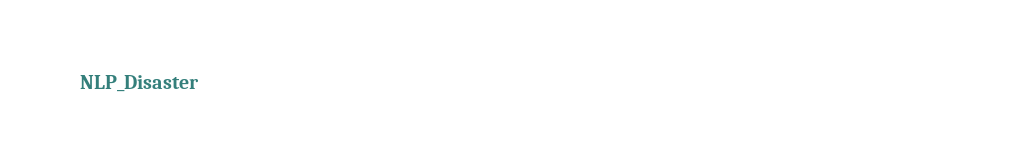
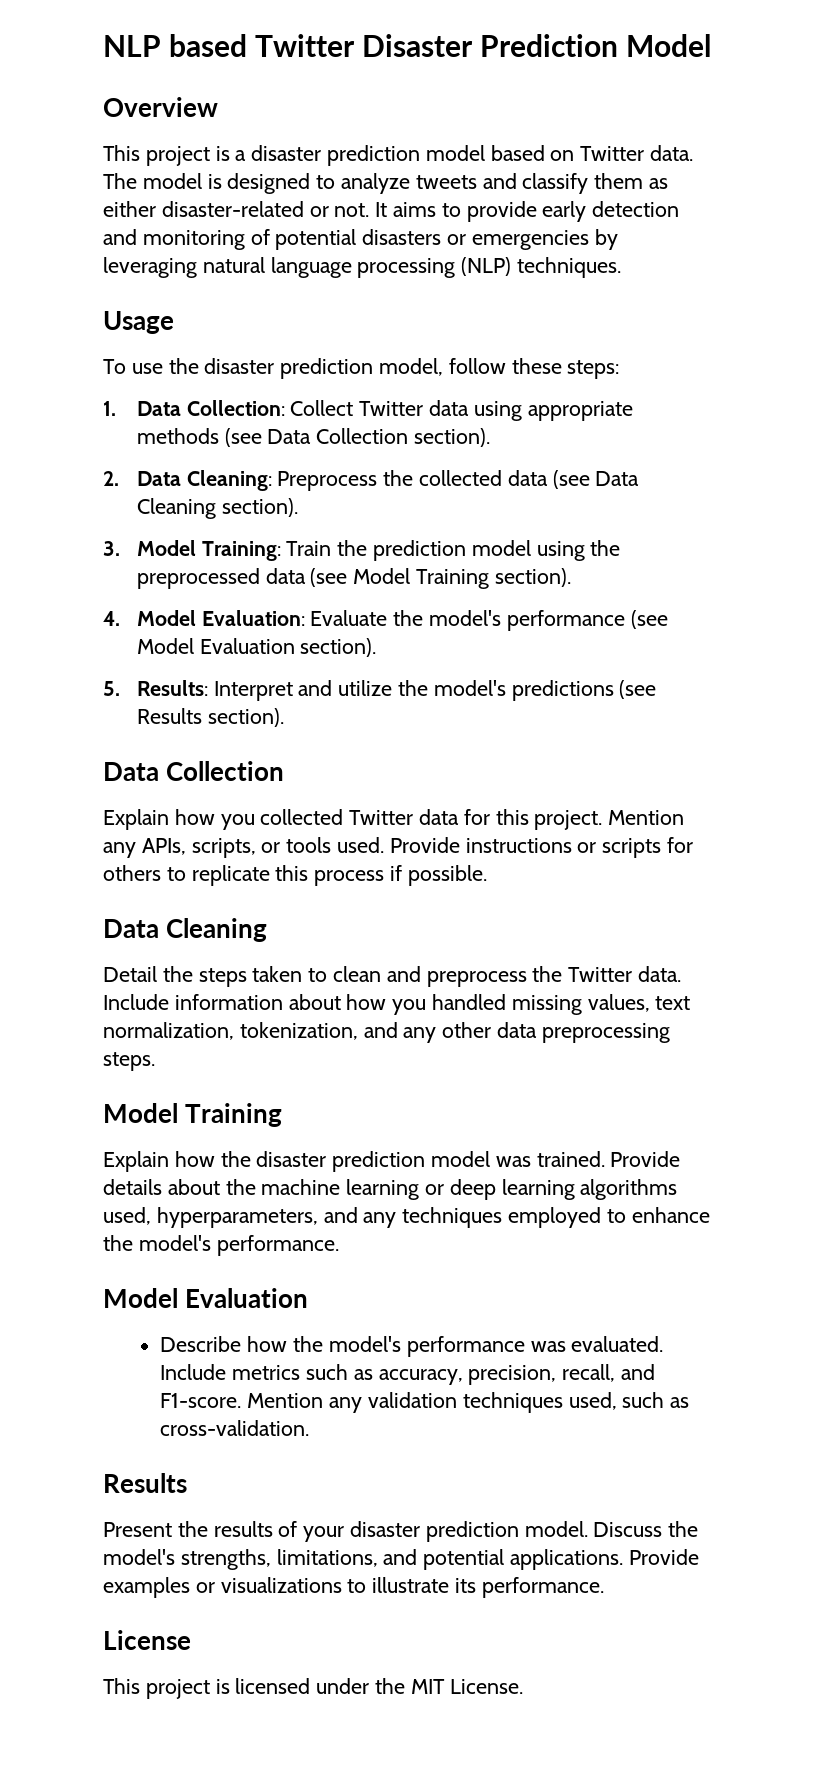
[80,75,199,92] NLP_Disaster -> [103,34,711,57] [103,97,218,117] [103,145,694,166] [103,173,669,194] [103,201,680,222] [103,229,618,250] [103,257,622,278] [103,311,174,334] [103,358,620,379] [103,400,633,421] [136,428,491,447] [103,470,640,491] [136,498,298,519] [103,540,621,561] [136,568,571,589] [103,610,668,631] [136,638,377,657] [103,680,657,701] [136,708,284,727] [103,761,285,781] [103,809,685,830] [103,837,694,858] [103,865,487,886] [103,918,268,942] [103,966,682,987] [103,994,691,1015] [103,1022,670,1043] [103,1052,155,1071] [103,1103,283,1127] [103,1151,681,1172] [103,1179,678,1200] [103,1207,710,1228] [103,1235,339,1256] [103,1288,309,1308] [160,1336,664,1357] [160,1364,656,1385] [160,1392,690,1413] [160,1420,310,1436] [103,1473,187,1493] [103,1521,699,1542] [103,1549,699,1570] [103,1577,604,1598] [103,1630,191,1650] [103,1678,523,1699] NLP based Twitter Disaster Prediction Model // Overview // This project is a disaster prediction model based on Twitter data. The model is designed to analyze tweets and classify them as either disaster-related or not. It aims to provide early detection and monitoring of potential disasters or emergencies by leveraging natural language processing (NLP) techniques. // Usage // To use the disaster prediction model, follow these steps: // 1. Data Collection: Collect Twitter data using appropriate methods (see Data Collection section). // 2. Data Cleaning: Preprocess the collected data (see Data Cleaning section). // 3. Model Training: Train the prediction model using the preprocessed data (see Model Training section). // 4. Model Evaluation: Evaluate the model's performance (see Model Evaluation section). // 5. Results: Interpret and utilize the model's predictions (see Results section). // Data Collection // Explain how you collected Twitter data for this project. Mention any APIs, scripts, or tools used. Provide instructions or scripts for others to replicate this process if possible. // Data Cleaning // Detail the steps taken to clean and preprocess the Twitter data. Include information about how you handled missing values, text normalization, tokenization, and any other data preprocessing steps. // Model Training // Explain how the disaster prediction model was trained. Provide details about the machine learning or deep learning algorithms used, hyperparameters, and any techniques employed to enhance the model's performance. // Model Evaluation // Describe how the model's performance was evaluated. Include metrics such as accuracy, precision, recall, and F1-score. Mention any validation techniques used, such as cross-validation. // Results // Present the results of your disaster prediction model. Discuss the model's strengths, limitations, and potential applications. Provide examples or visualizations to illustrate its performance. // License // This project is licensed under the MIT License.

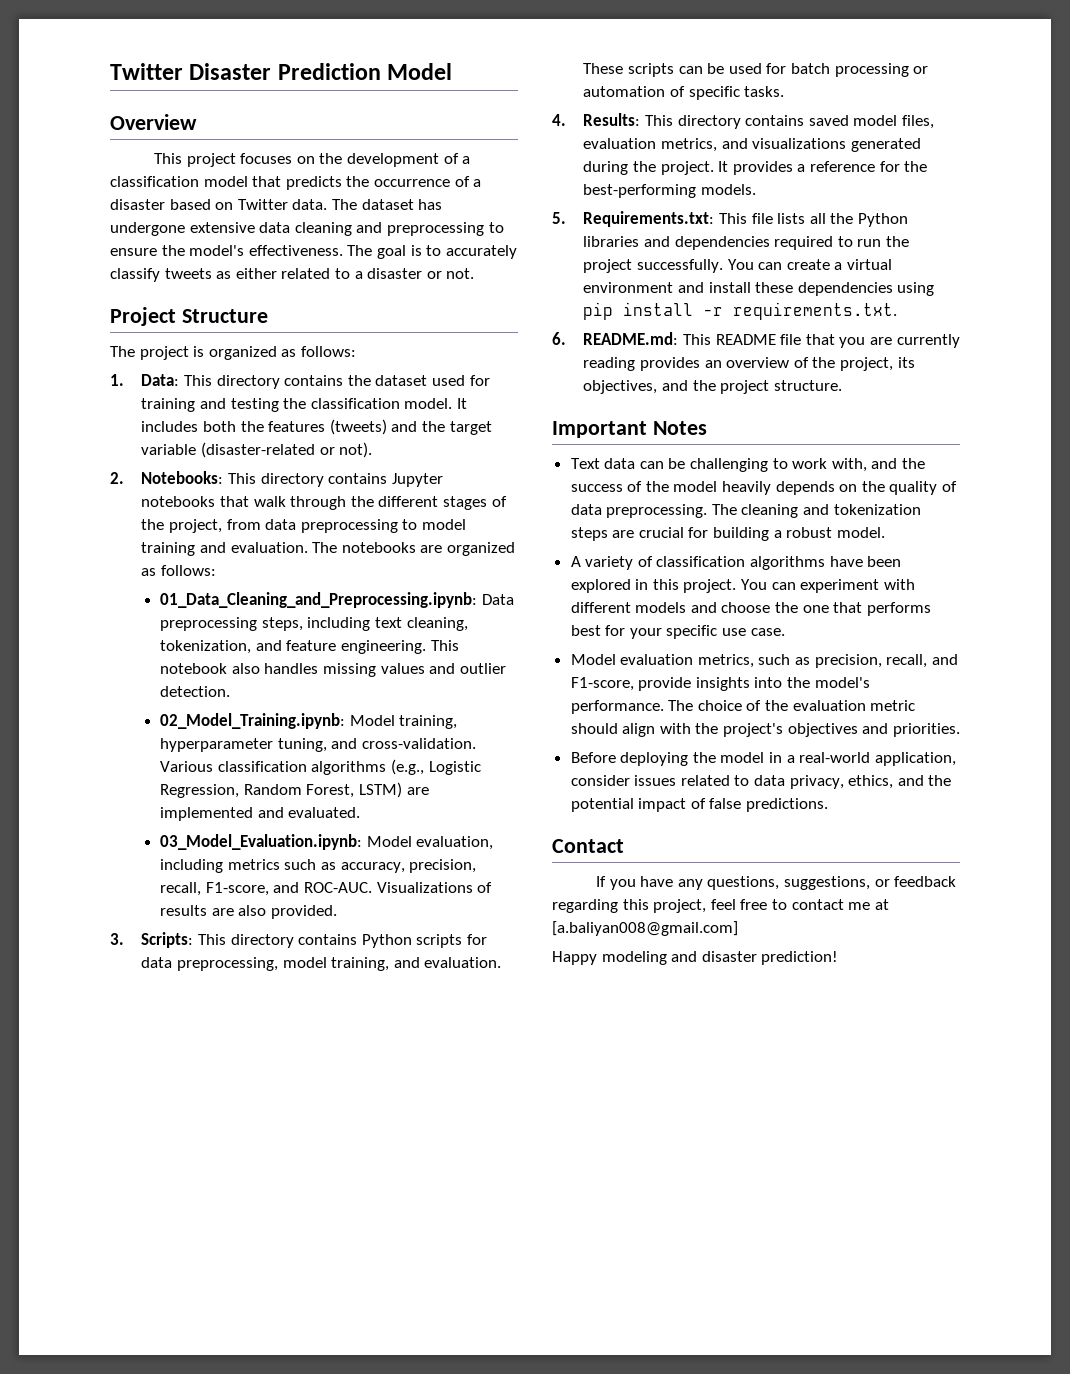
[103,34,247,57] NLP based -> (110, 71) none
[215,145,485,166] is a disaster prediction model -> [240,153,471,167] [110,176,482,190] [110,199,165,210] focuses on the development of a classification model that predicts the occurrence of a disaster
[142,173,669,194] [103,201,680,222] [103,229,618,250] [103,257,622,278] [103,311,174,334] [103,358,620,379] [103,400,633,421] [136,428,491,447] [103,470,640,491] [136,498,298,519] [103,540,621,561] [136,568,571,589] [103,610,668,631] [136,638,377,657] [103,680,657,701] [136,708,284,727] [103,761,285,781] [103,809,685,830] [103,837,694,858] [103,865,487,886] [103,918,268,942] [103,966,682,987] [103,994,691,1015] [103,1022,670,1043] [103,1052,155,1071] [103,1103,283,1127] [103,1151,681,1172] [103,1179,678,1200] [103,1207,710,1228] [103,1235,339,1256] [103,1288,309,1308] [160,1336,664,1357] [160,1364,227,1380] model is designed to analyze tweets and classify them as either disaster-related or not. It aims to provide early detection and monitoring of potential disasters or emergencies by leveraging natural language processing (NLP) techniques. // Usage // To use the disaster prediction model, follow these steps: // 1. Data Collection: Collect Twitter data using appropriate methods (see Data Collection section). // 2. Data Cleaning: Preprocess the collected data (see Data Cleaning section). // 3. Model Training: Train the prediction model using the preprocessed data (see Model Training section). // 4. Model Evaluation: Evaluate the model's performance (see Model Evaluation section). // 5. Results: Interpret and utilize the model's predictions (see Results section). // Data Collection // Explain how you collected Twitter data for this project. Mention any APIs, scripts, or tools used. Provide instructions or scripts for others to replicate this process if possible. // Data Cleaning // Detail the steps taken to clean and preprocess the Twitter data. Include information about how you handled missing values, text normalization, tokenization, and any other data preprocessing steps. // Model Training // Explain how the disaster prediction model was trained. Provide details about the machine learning or deep learning algorithms used, hyperparameters, and any techniques employed to enhance the model's performance. // Model Evaluation // Describe how the model's performance was evaluated. Include -> [361,199,443,210] [110,222,504,236] [110,245,517,259] [110,268,475,282] [110,307,268,326] [110,346,356,360] [110,374,490,389] [141,398,467,412] [141,419,492,435] [141,442,373,458] [110,471,443,487] [141,496,507,510] [141,519,466,533] [141,542,515,556] [141,565,217,576] [160,592,514,608] [160,617,468,631] [160,640,459,654] [160,663,506,677] [160,686,231,697] [160,713,458,729] [160,738,476,752] [160,759,481,775] [160,782,429,798] [160,807,361,821] [160,834,494,850] [160,859,224,873] dataset has undergone extensive data cleaning and preprocessing to ensure the model's effectiveness. The goal is to accurately classify tweets as either related to a disaster or not. // Project Structure // The project is organized as follows: // 1. Data: This directory contains the dataset used for training and testing the classification model. It includes both the features (tweets) and the target variable (disaster-related or not). // 2. Notebooks: This directory contains Jupyter notebooks that walk through the different stages of the project, from data preprocessing to model training and evaluation. The notebooks are organized as follows: // 01_Data_Cleaning_and_Preprocessing.ipynb: Data preprocessing steps, including text cleaning, tokenization, and feature engineering. This notebook also handles missing values and outlier detection. // 02_Model_Training.ipynb: Model training, hyperparameter tuning, and cross-validation. Various classification algorithms (e.g., Logistic Regression, Random Forest, LSTM) are implemented and evaluated. // 03_Model_Evaluation.ipynb: Model evaluation, including
[621,1364,656,1380] [160,1392,690,1413] [160,1420,310,1436] [103,1473,187,1493] [103,1521,699,1542] [103,1549,699,1570] [103,1577,604,1598] [103,1630,191,1650] [103,1678,523,1699] and F1-score. Mention any validation techniques used, such as cross-validation. // Results // Present the results of your disaster prediction model. Discuss the model's strengths, limitations, and potential applications. Provide examples or visualizations to illustrate its performance. // License // This project is licensed under the MIT License. -> [205,882,493,896] [160,905,337,919] [110,932,487,948] [141,957,502,971] [583,63,929,77] [583,86,785,100] [552,113,934,129] [583,138,921,152] [583,161,928,175] [583,184,757,198] [552,211,908,227] [583,236,909,250] [583,259,892,273] [583,282,935,296] [583,302,898,320] [552,332,960,348] [583,357,915,371] [583,380,842,394] [552,421,707,438] [570,458,926,472] [570,481,958,495] [570,504,921,518] [570,527,885,541] [570,556,902,570] [570,579,915,593] [570,602,931,616] [570,625,785,639] [570,654,958,668] [570,677,870,691] [570,700,916,714] [570,723,960,737] [570,752,956,766] [570,775,952,789] [570,798,829,812] [552,839,624,853] [596,876,957,890] [552,899,889,913] [552,921,738,936] [552,951,839,965] F1-score, and ROC-AUC. Visualizations of results are also provided. // 3. Scripts: This directory contains Python scripts for data preprocessing, model training, and evaluation. These scripts can be used for batch processing or automation of specific tasks. // 4. Results: This directory contains saved model files, evaluation metrics, and visualizations generated during the project. It provides a reference for the best-performing models. // 5. Requirements.txt: This file lists all the Python libraries and dependencies required to run the project successfully. You can create a virtual environment and install these dependencies using pip install -r requirements.txt. // 6. README.md: This README file that you are currently reading provides an overview of the project, its objectives, and the project structure. // Important Notes // Text data can be challenging to work with, and the success of the model heavily depends on the quality of data preprocessing. The cleaning and tokenization steps are crucial for building a robust model. // A variety of classification algorithms have been explored in this project. You can experiment with different models and choose the one that performs best for your specific use case. // Model evaluation metrics, such as precision, recall, and F1-score, provide insights into the model's performance. The choice of the evaluation metric should align with the project's objectives and priorities. // Before deploying the model in a real-world application, consider issues related to data privacy, ethics, and the potential impact of false predictions. // Contact // If you have any questions, suggestions, or feedback regarding this project, feel free to contact me at [a.baliyan008@gmail.com] // Happy modeling and disaster prediction!

